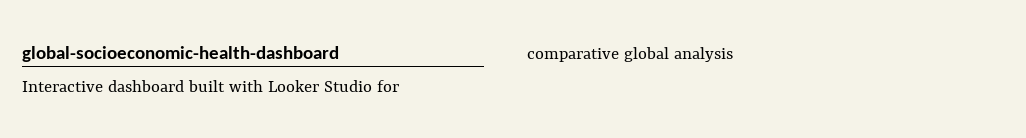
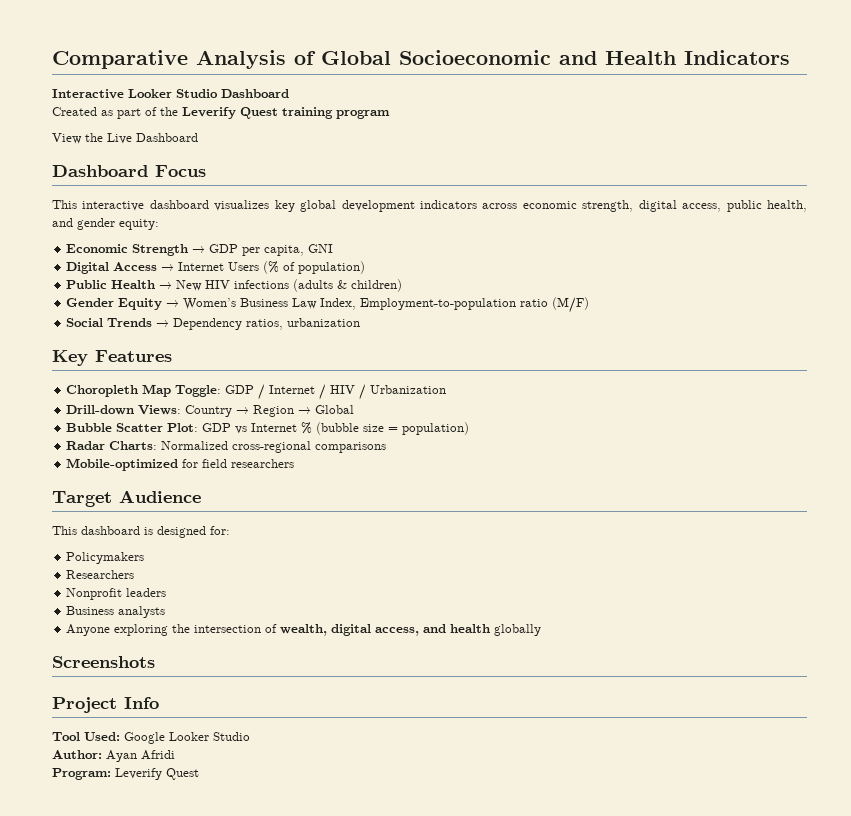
[22,46,339,62] [22,80,399,92] [527,47,733,62] global-socioeconomic-health-dashboard // Interactive dashboard built with Looker Studio for comparative global analysis -> [52,50,790,69] [52,89,289,99] [52,107,390,119] [52,133,198,144] [52,165,206,177] [52,200,808,212] [52,218,159,230] [66,244,334,256] [66,261,366,274] [66,279,403,292] [66,297,590,313] [66,318,361,330] [52,350,172,366] [66,384,447,400] [66,405,355,417] [66,422,470,435] [66,441,387,453] [66,458,295,471] [52,490,201,507] [52,526,230,538] [66,552,145,564] [66,570,135,579] [66,588,167,600] [66,606,166,618] [66,624,542,636] [52,656,155,668] [52,697,159,713] [52,732,250,744] [52,750,175,762] [52,768,199,780] Comparative Analysis of Global Socioeconomic and Health Indicators // Interactive Looker Studio Dashboard // Created as part of the Leverify Quest training program // View the Live Dashboard // Dashboard Focus // This interactive dashboard visualizes key global development indicators across economic strength, digital access, public health, and gender equity: // Economic Strength → GDP per capita, GNI // Digital Access → Internet Users (% of population) // Public Health → New HIV infections (adults & children) // Gender Equity → Women’s Business Law Index, Employment-to-population ratio (M/F) // Social Trends → Dependency ratios, urbanization // Key Features // Choropleth Map Toggle: GDP / Internet / HIV / Urbanization // Drill-down Views: Country → Region → Global // Bubble Scatter Plot: GDP vs Internet % (bubble size = population) // Radar Charts: Normalized cross-regional comparisons // Mobile-optimized for field researchers // Target Audience // This dashboard is designed for: // Policymakers // Researchers // Nonprofit leaders // Business analysts // Anyone exploring the intersection of wealth, digital access, and health globally // Screenshots // Project Info // Tool Used: Google Looker Studio // Author: Ayan Afridi // Program: Leverify Quest

